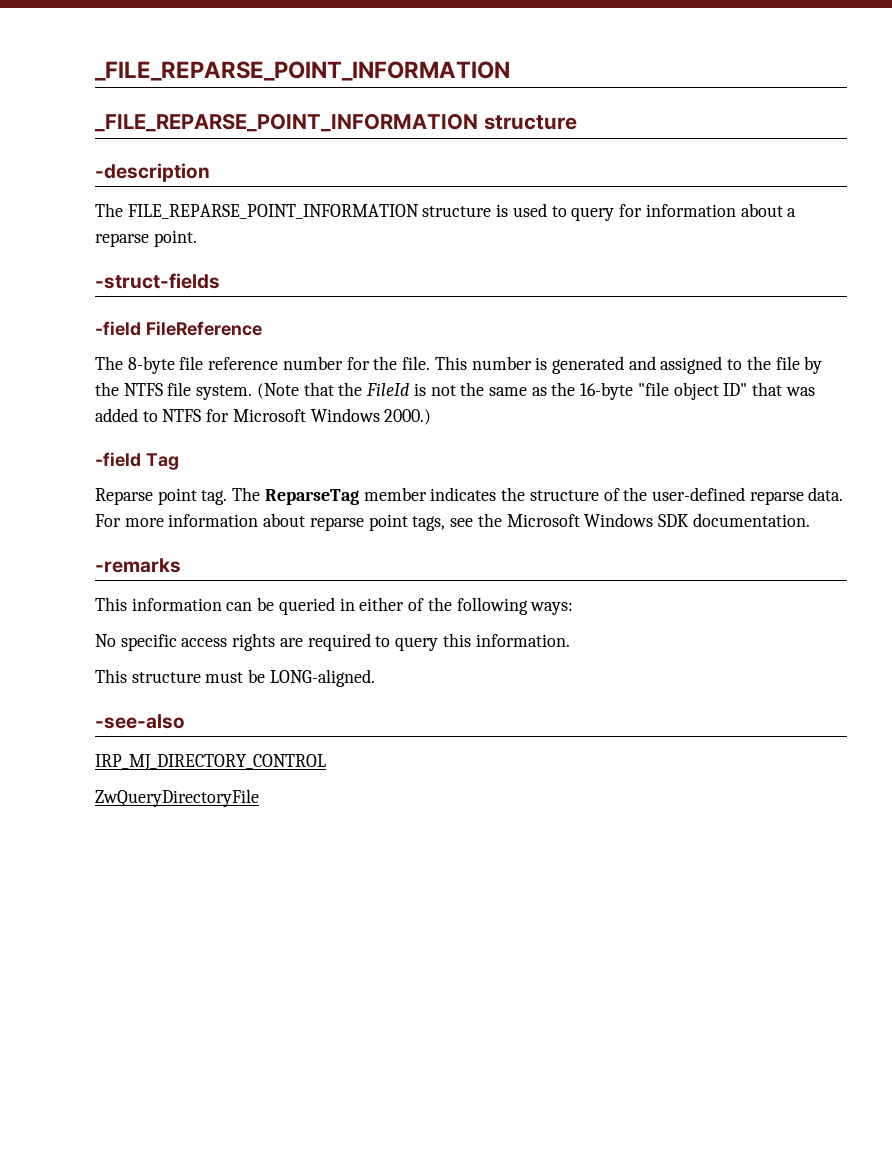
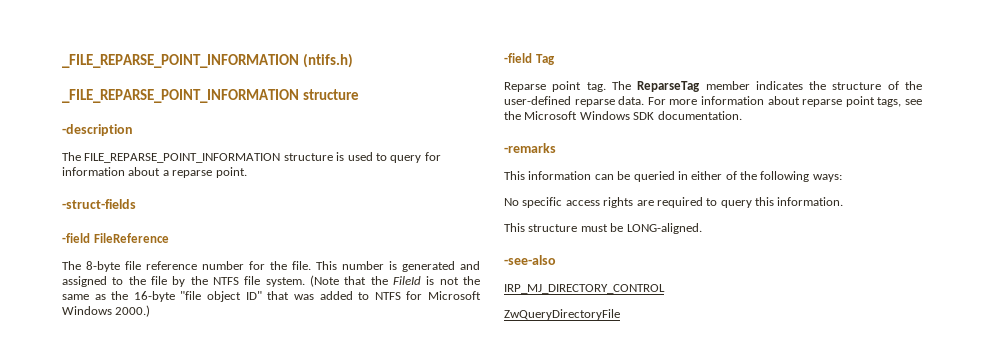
[94,61,510,81] _FILE_REPARSE_POINT_INFORMATION -> [62,53,354,68] _FILE_REPARSE_POINT_INFORMATION (ntifs.h)

